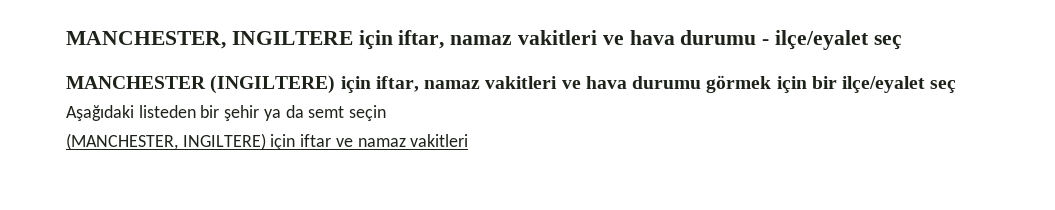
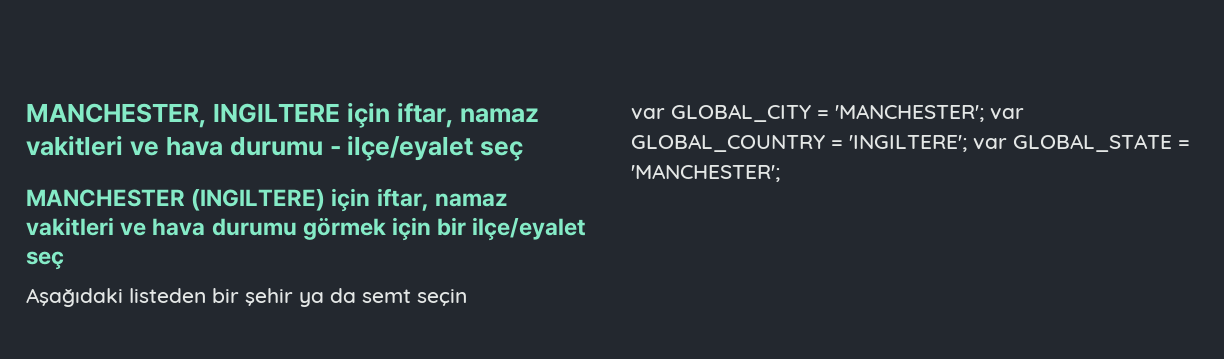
[66,133,469,150] (MANCHESTER, INGILTERE) için iftar ve namaz vakitleri -> [631,104,1024,122] [631,134,1190,152] [631,164,780,182] var GLOBAL_CITY = 'MANCHESTER'; var GLOBAL_COUNTRY = 'INGILTERE'; var GLOBAL_STATE = 'MANCHESTER';

